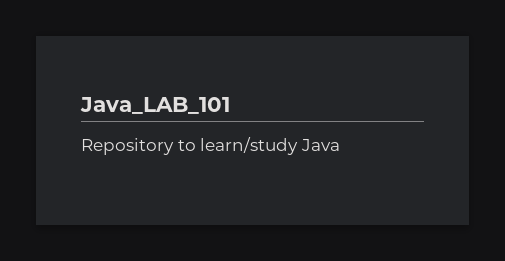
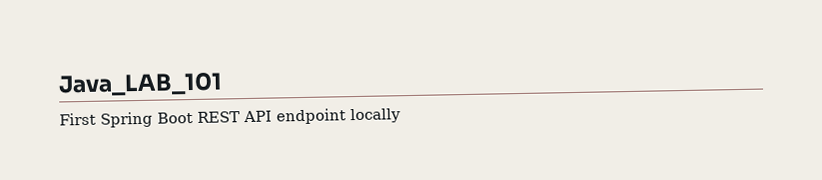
[81,137,340,155] Repository to learn/study Java -> [59,108,401,128] First Spring Boot REST API endpoint locally

